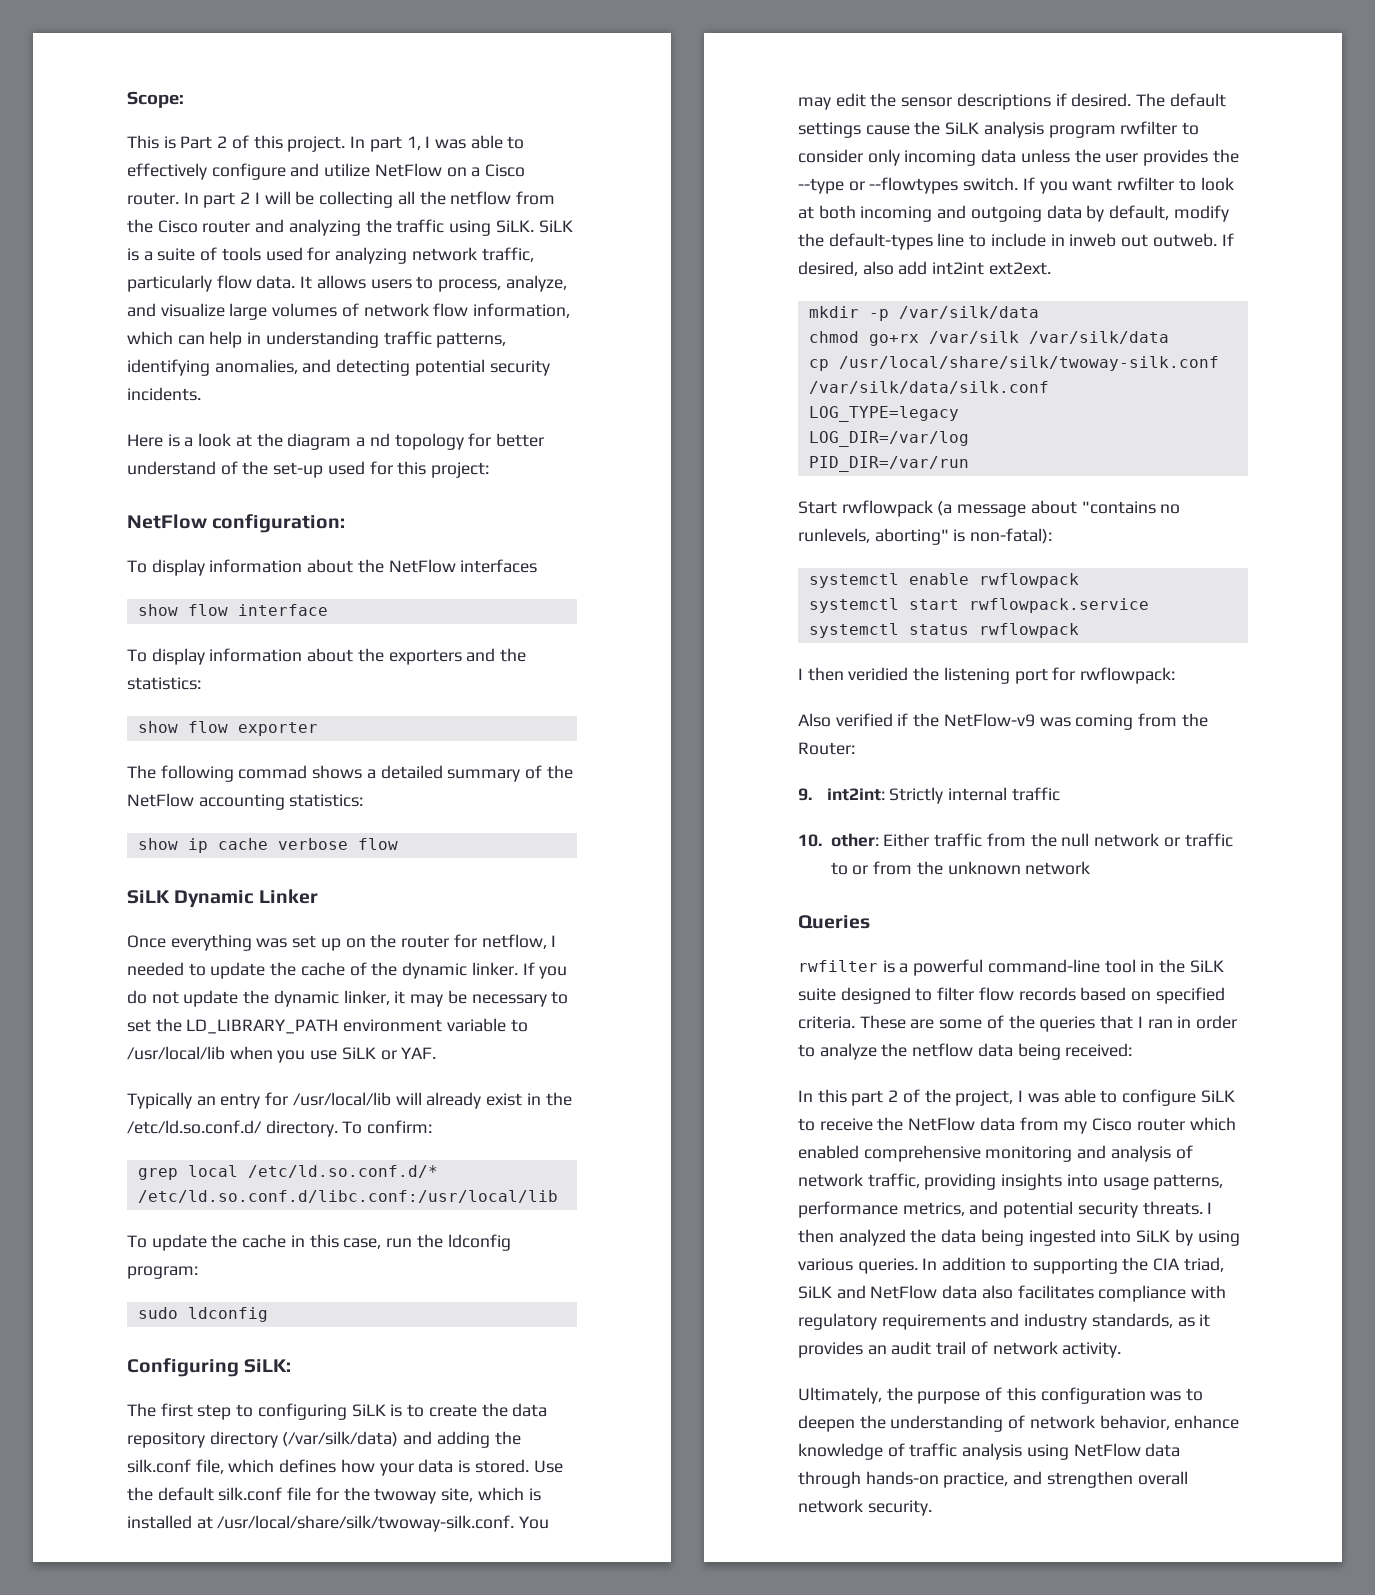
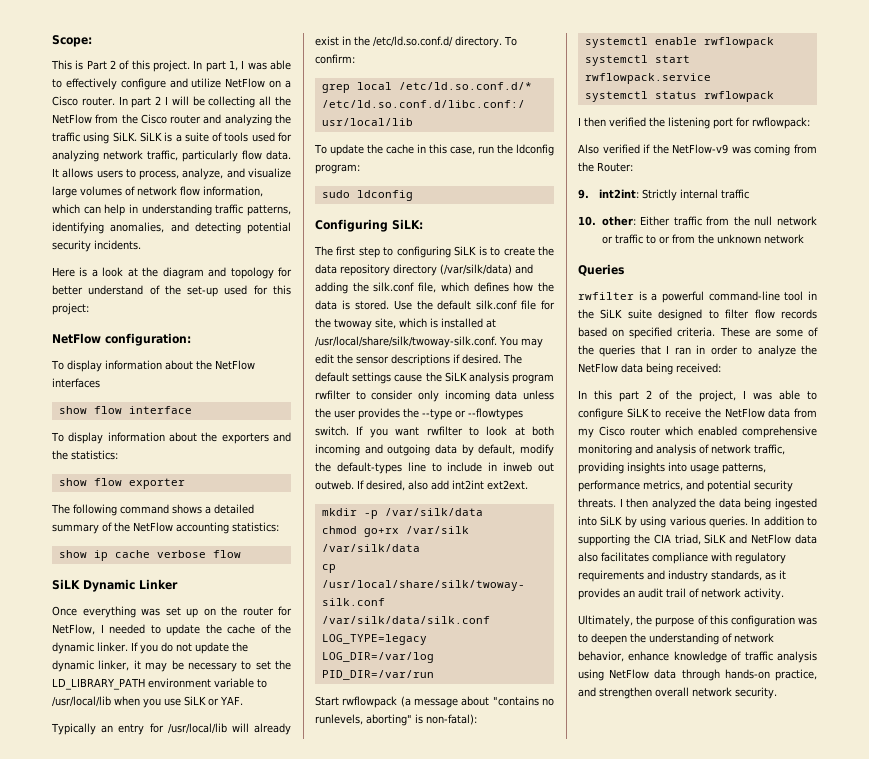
[450,191,512,205] netflow -> [52,114,92,124] NetFlow
[356,433,390,447] a nd -> [208,267,227,277] and
[238,765,308,779] commad -> [120,504,169,514] command
[481,934,547,949] netflow, -> [52,624,95,635] NetFlow,
[379,1463,414,1476] your -> [538,282,554,292] the
[848,667,909,681] veridied -> [609,117,646,127] verified
[912,1043,974,1057] netflow -> [578,363,618,373] NetFlow

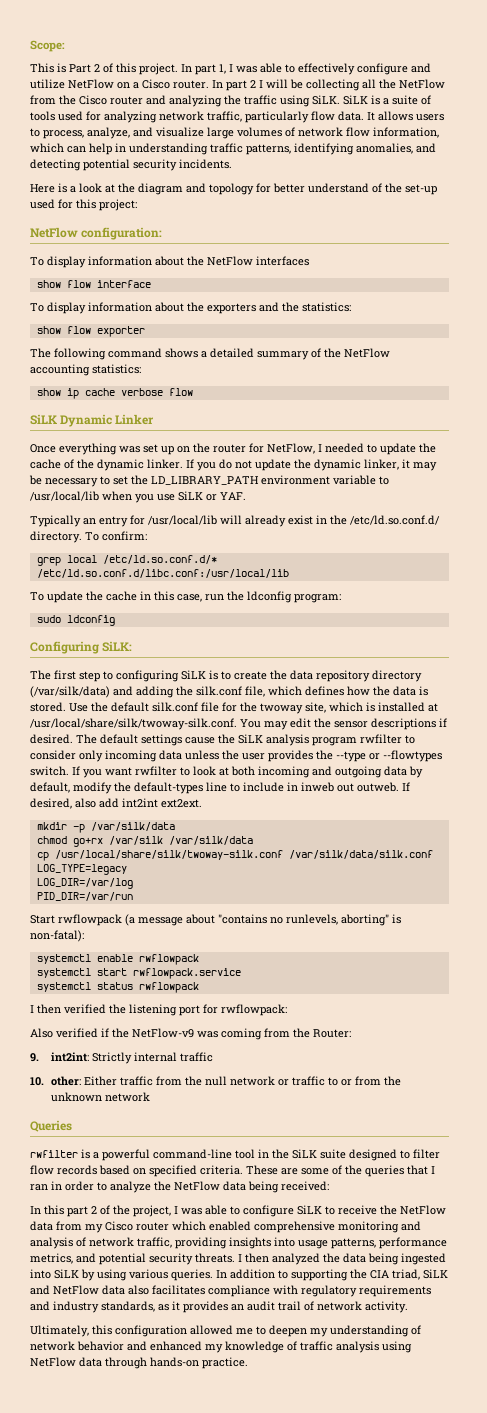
[636,615,817,627] the purpose of this configuration was -> [92,1325,253,1337] this configuration allowed me
[630,633,646,643] the -> [310,1328,328,1337] my
[578,651,670,662] behavior, enhance -> [77,1341,223,1353] behavior and enhanced my
[775,669,817,681] [578,687,777,699] practice, and strengthen overall network security. -> [202,1357,248,1369] practice.

